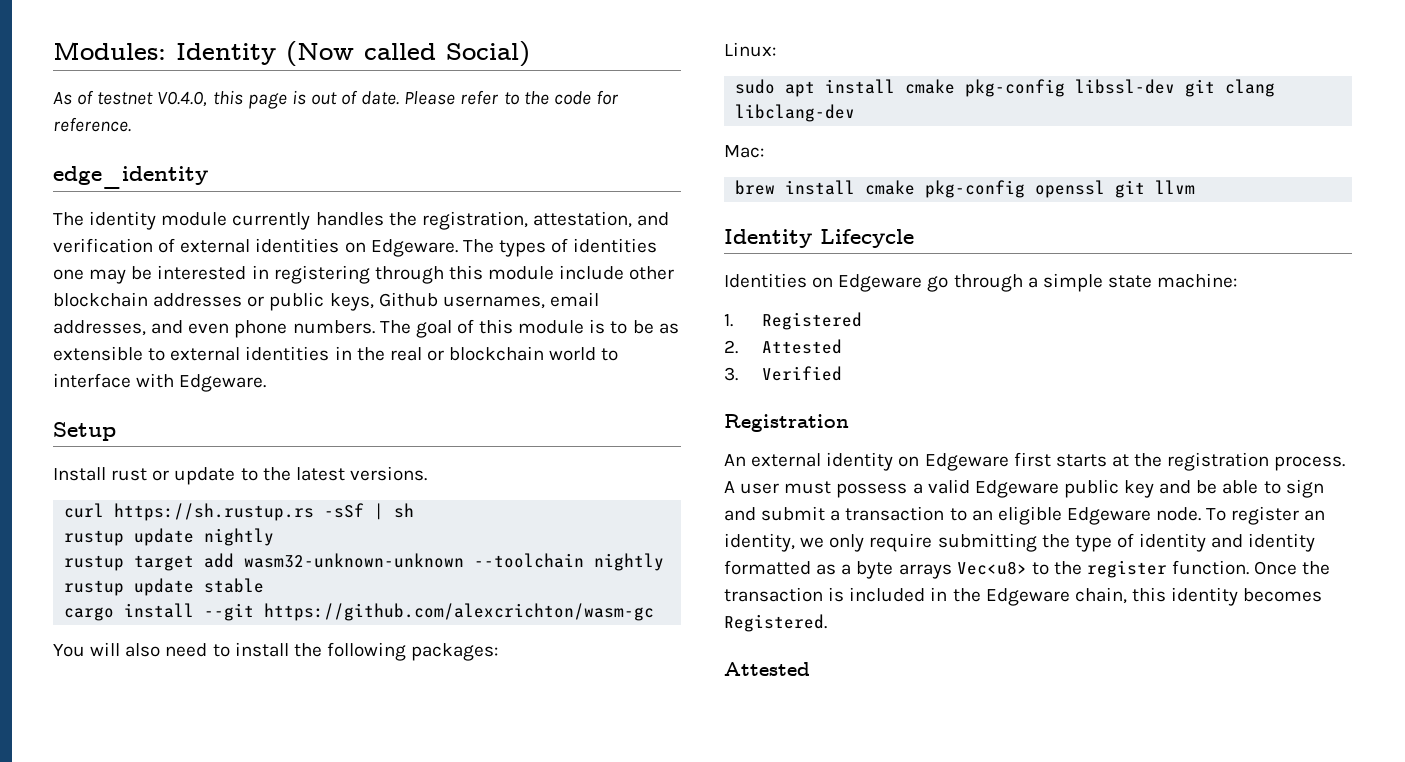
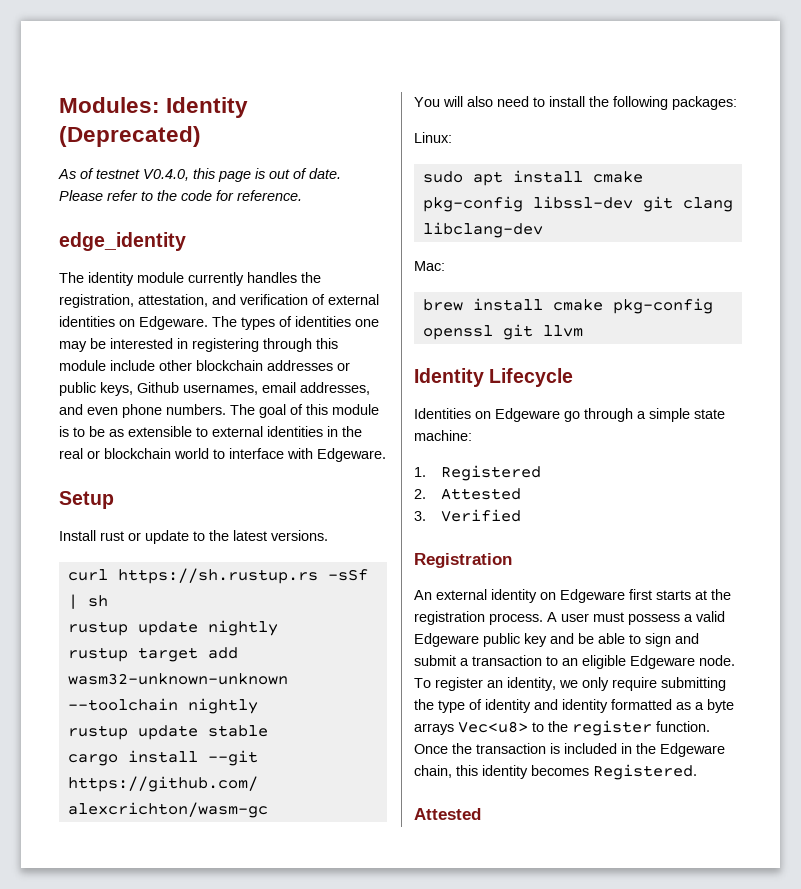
[286,41,530,67] (Now called Social) -> [59,126,201,147] (Deprecated)

